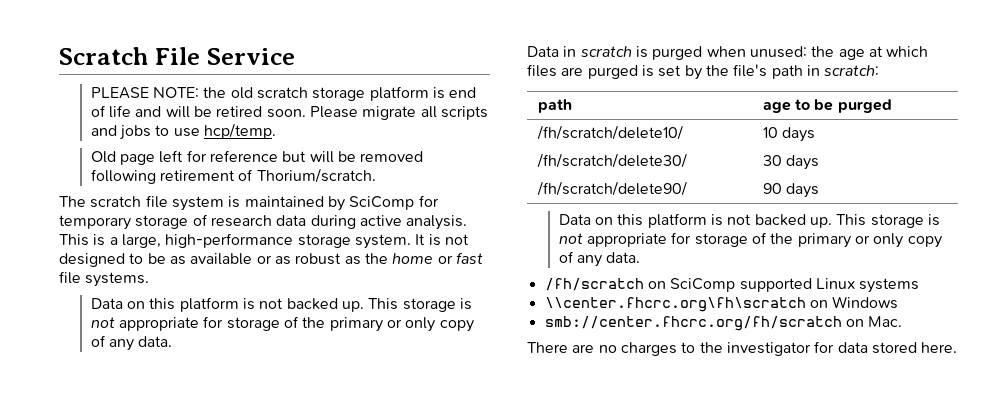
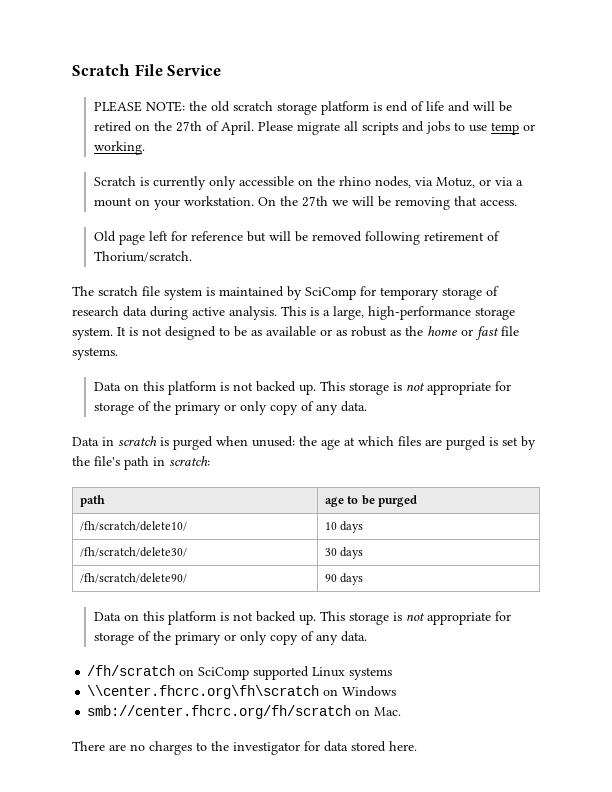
[266,109,306,118] soon. -> [135,121,255,135] on the 27th of April.
[204,123,277,139] hcp/temp. -> [491,122,536,135] [94,141,146,155] [94,176,524,190] [94,196,518,210] temp or working. // Scratch is currently only accessible on the rhino nodes, via Motuz, or via a mount on your workstation. On the 27th we will be removing that access.

